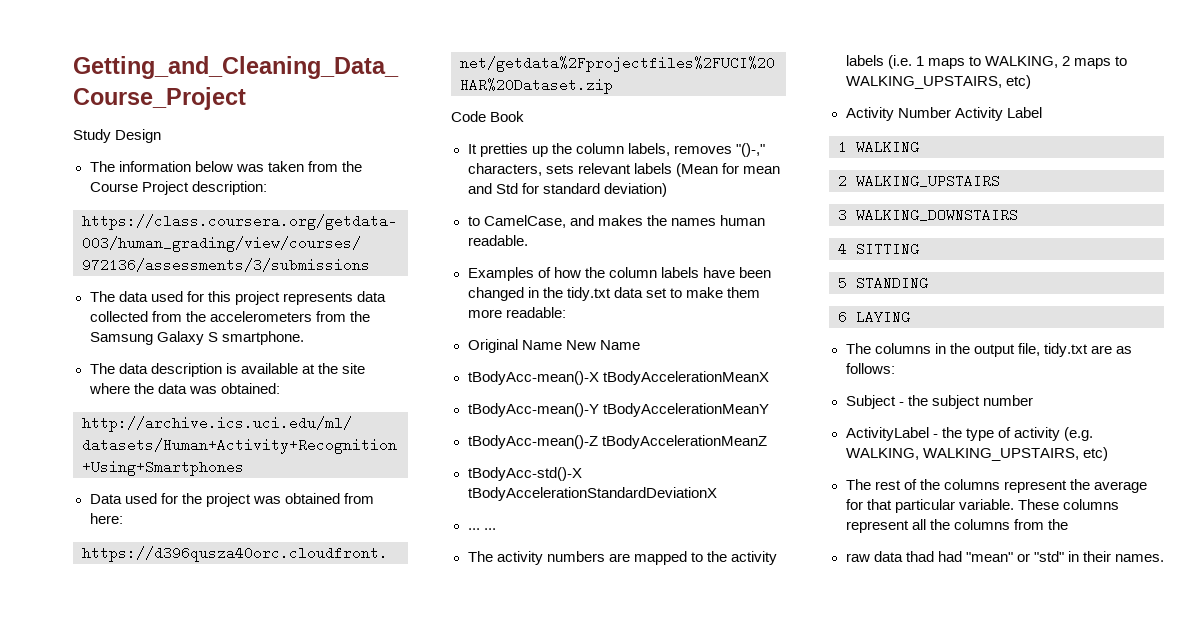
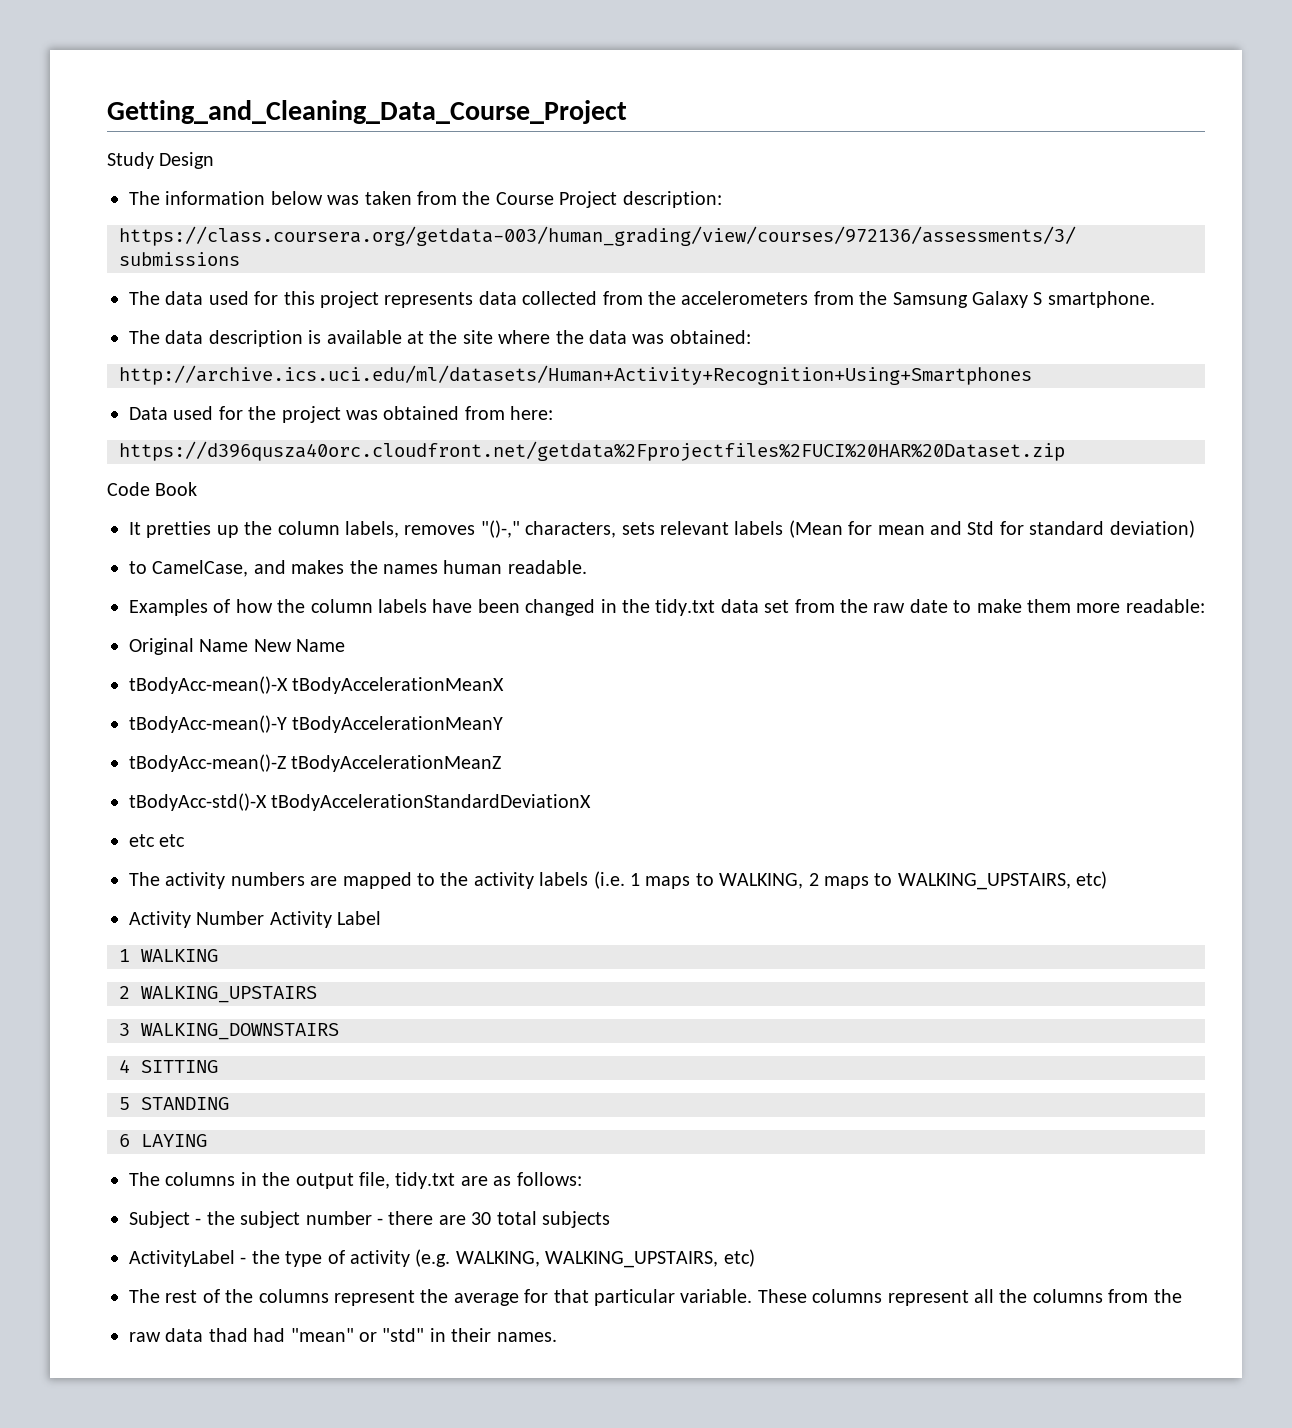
(667, 293) none -> [794,599,948,613] from the raw date
[467,528,496,530] ... ... -> [129,834,186,847] etc etc
(1033, 400) none -> [377,1211,610,1228] - there are 30 total subjects

